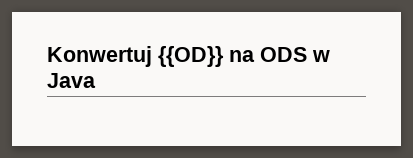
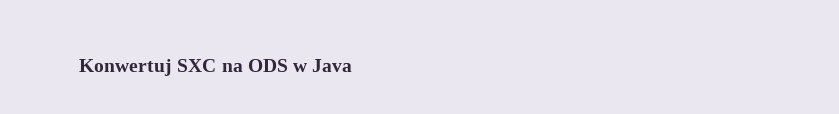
[158,46,224,67] {{OD}} -> [177,59,217,72] SXC

